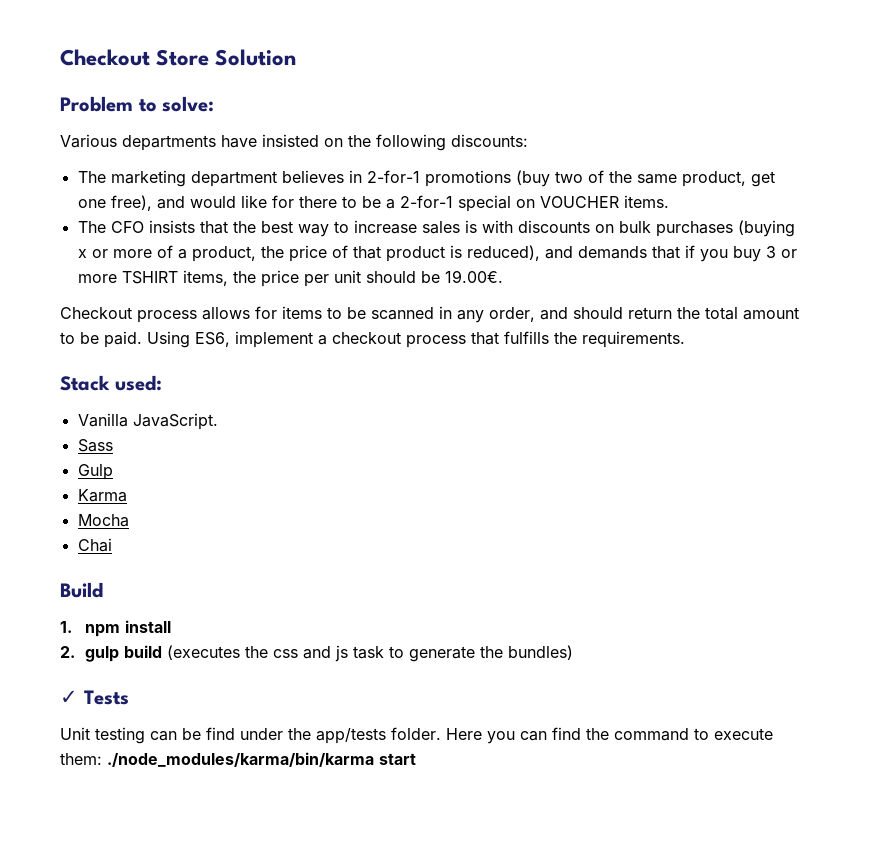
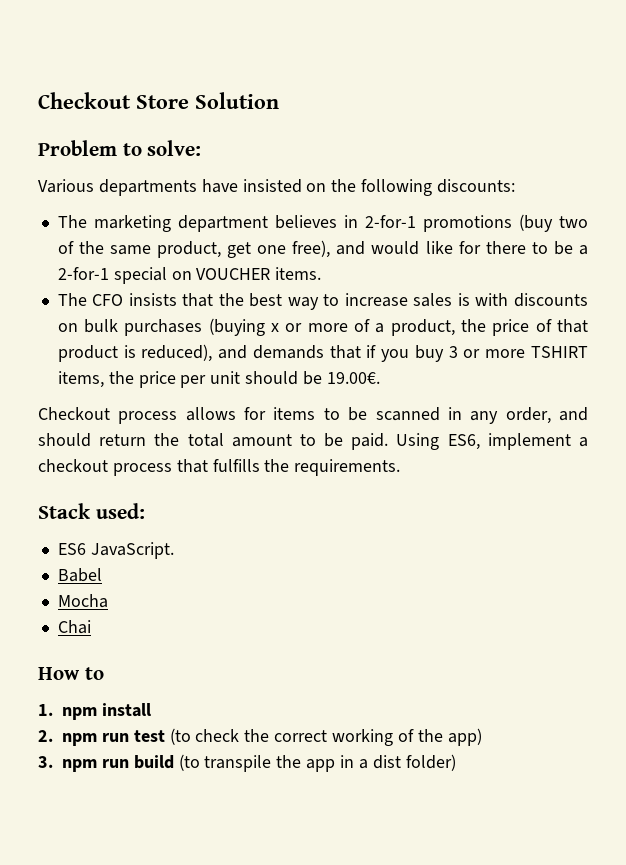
[77,413,128,427] Vanilla -> [57,543,86,555] ES6
[77,439,113,452] [77,464,113,480] [77,489,127,502] Sass // Gulp // Karma -> [57,568,102,582] Babel
[60,582,103,598] Build -> [38,667,104,680] How to
[85,645,574,662] [60,690,129,705] [60,727,773,744] [60,752,416,767] gulp build (executes the css and js task to generate the bundles) // ✓ Tests // Unit testing can be find under the app/tests folder. Here you can find the command to execute them: ./node_modules/karma/bin/karma start -> [62,728,482,746] [38,754,456,772] npm run test (to check the correct working of the app) // 3. npm run build (to transpile the app in a dist folder)

